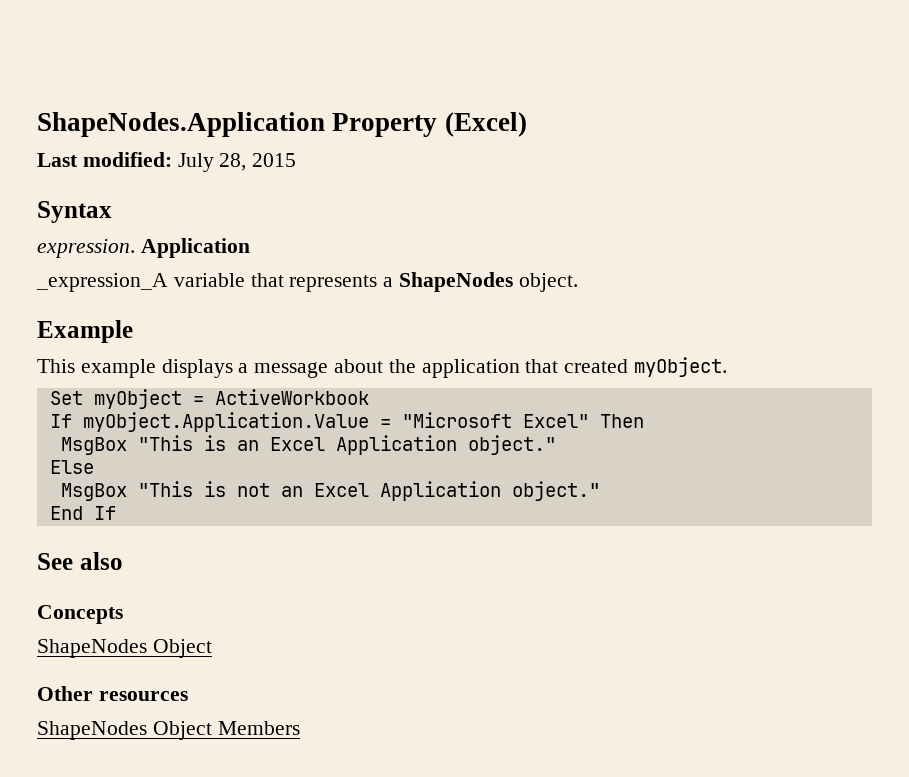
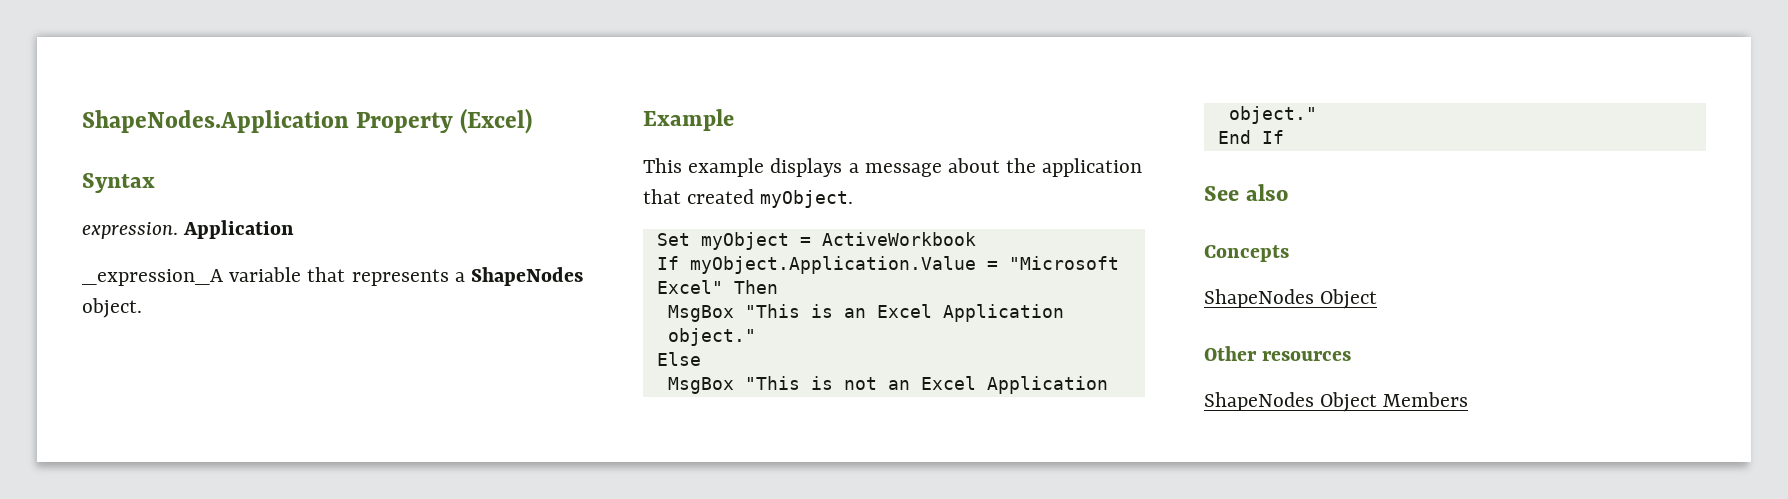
[37,152,297,172] // Last modified: July 28, 2015 -> (533, 121) none

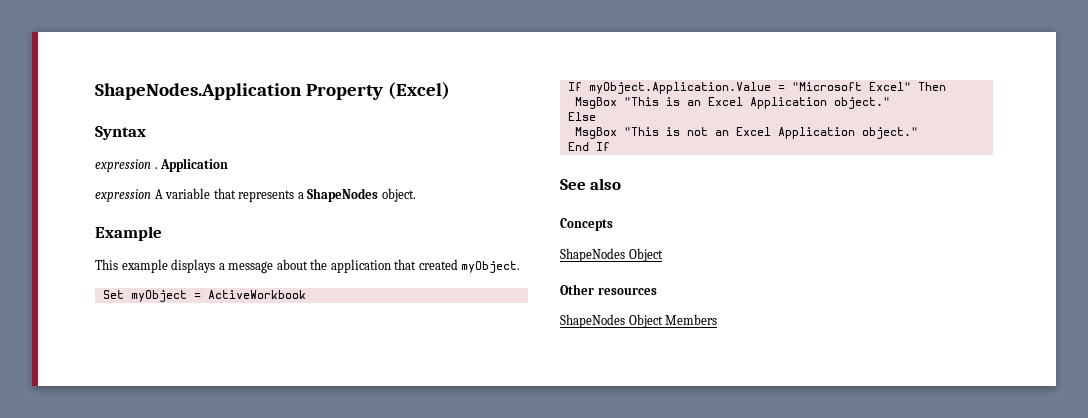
[82,222,178,239] expression. -> [95,159,158,172] expression .
[82,269,223,286] _expression_A -> [95,189,163,202] expression A

